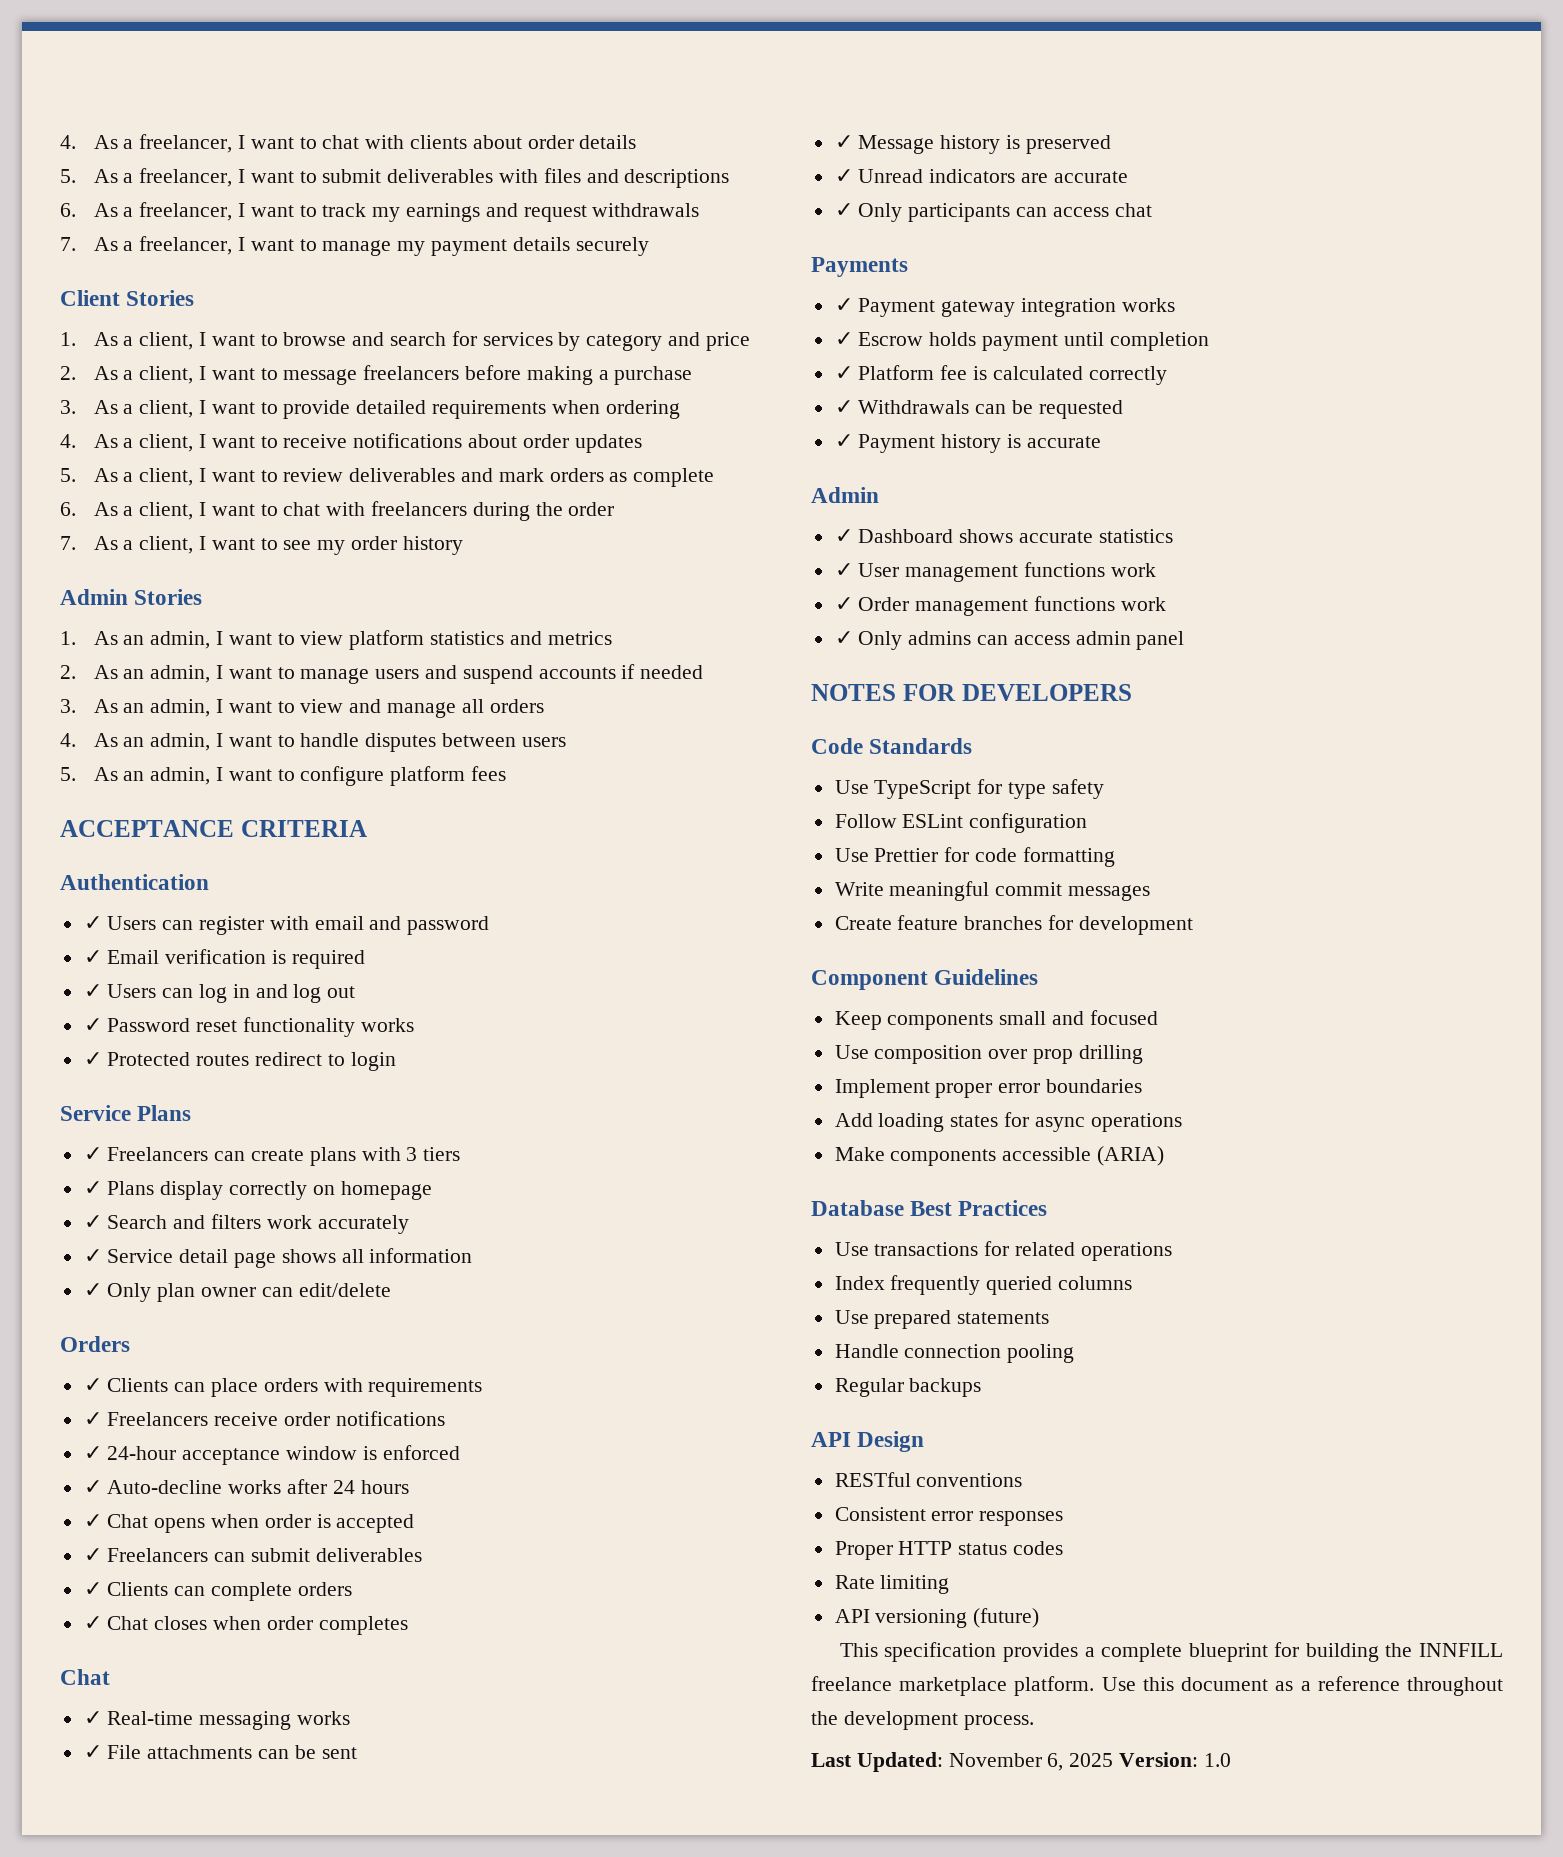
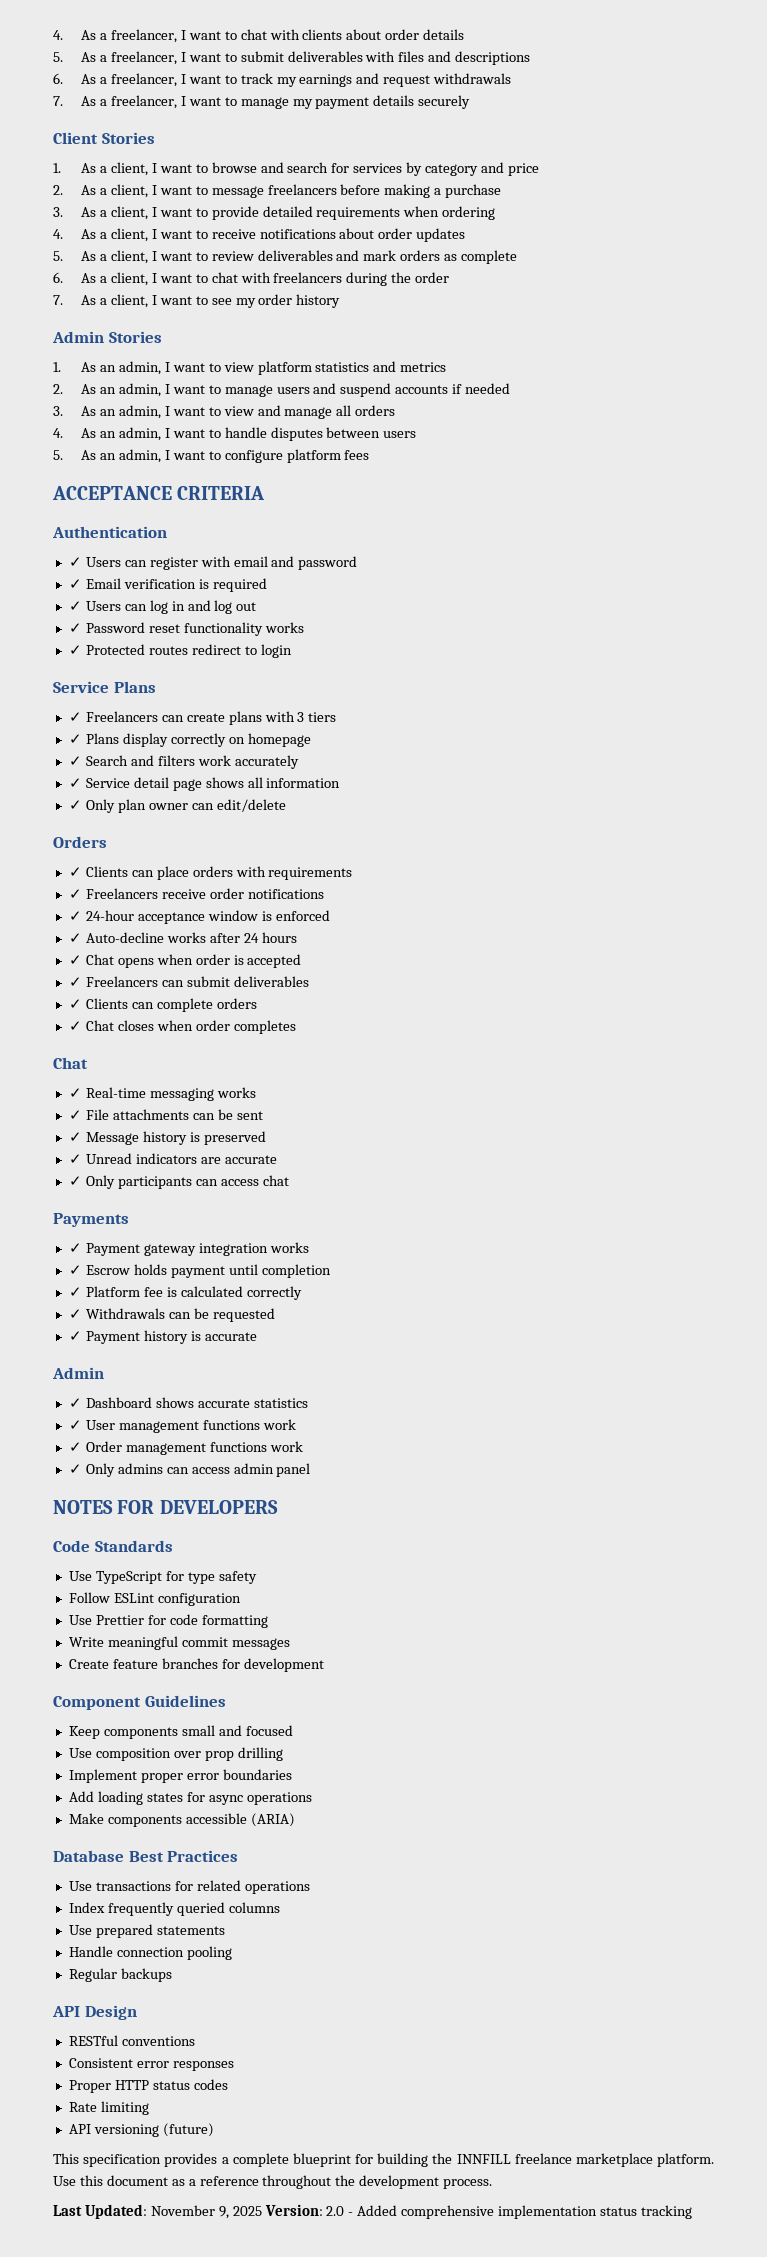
[1047,1753,1064,1771] 6, -> [218,2206,229,2219] 9,
[1203,1753,1231,1767] 1.0 -> [326,2205,692,2219] 2.0 - Added comprehensive implementation status tracking

